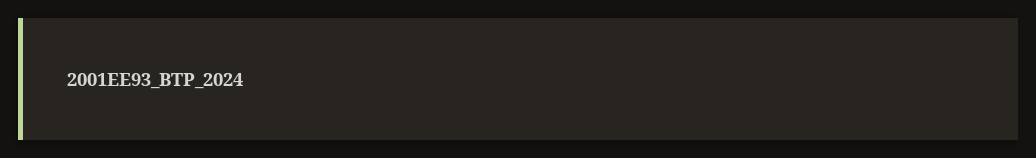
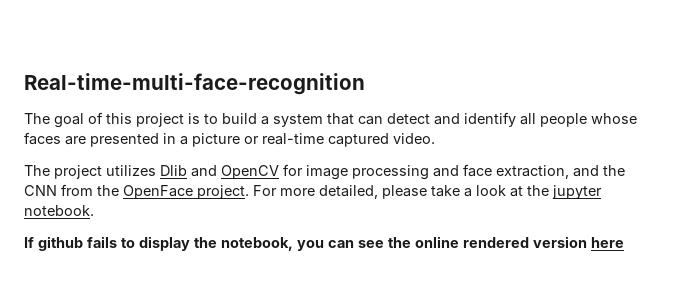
[67,73,243,89] 2001EE93_BTP_2024 -> [24,73,365,95] [24,112,637,128] [24,132,435,147] [24,164,625,180] [24,184,602,199] [24,205,94,216] [24,236,624,251] Real-time-multi-face-recognition // The goal of this project is to build a system that can detect and identify all people whose faces are presented in a picture or real-time captured video. // The project utilizes Dlib and OpenCV for image processing and face extraction, and the CNN from the OpenFace project. For more detailed, please take a look at the jupyter notebook. // If github fails to display the notebook, you can see the online rendered version here

